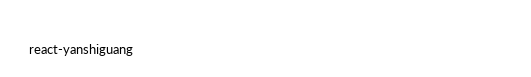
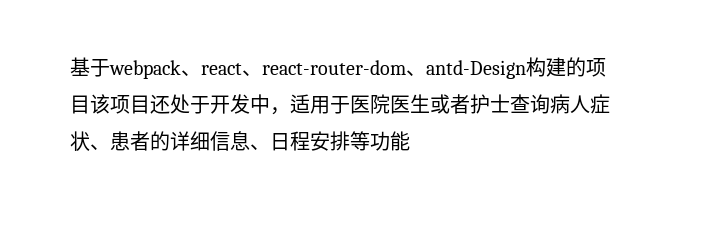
[29,44,133,56] react-yanshiguang -> [70,57,606,79] [70,94,610,115] [70,131,410,151] 基于webpack、react、react-router-dom、antd-Design构建的项目该项目还处于开发中，适用于医院医生或者护士查询病人症状、患者的详细信息、日程安排等功能

